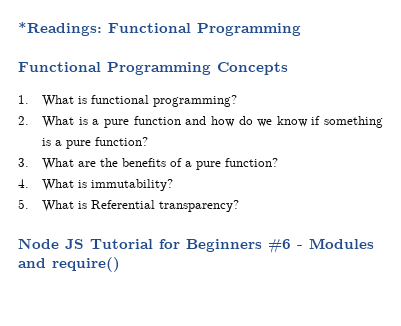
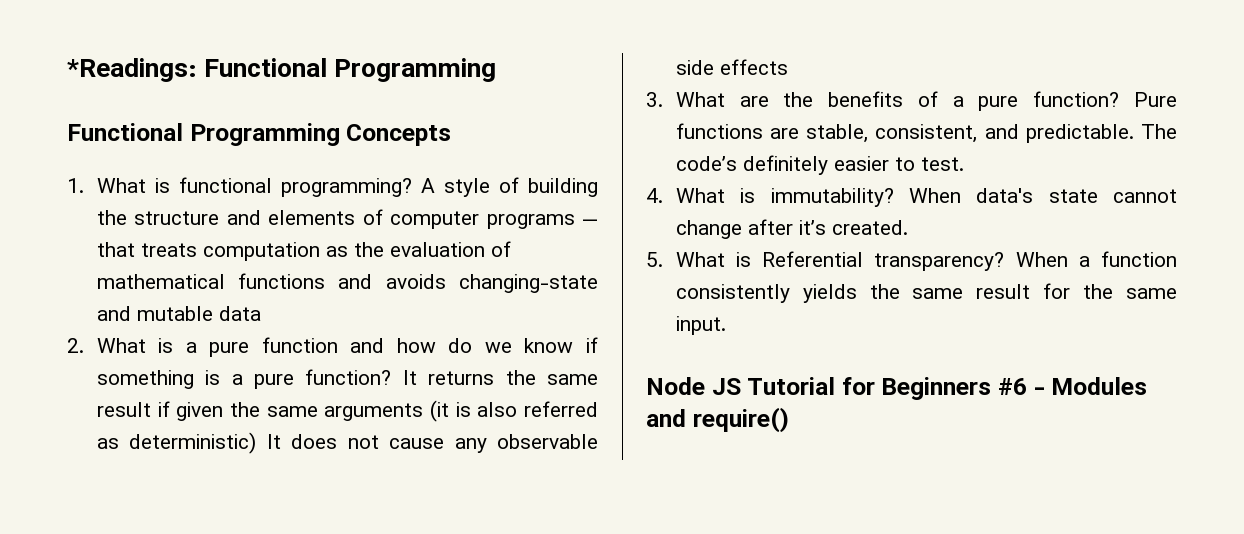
(238, 101) none -> [420,177,598,197] [96,209,598,229] [96,241,511,261] [96,273,598,293] [96,306,261,321] A style of building the structure and elements of computer programs — that treats computation as the evaluation of mathematical functions and avoids changing-state and mutable data
(149, 141) none -> [402,370,599,385] [96,400,598,422] [96,432,598,454] [675,59,788,75] It returns the same result if given the same arguments (it is also referred as deterministic) It does not cause any observable side effects
[18,179,174,191] // 4. What is immutability? -> [1134,92,1177,107] [675,123,1177,143] [675,155,964,175] [646,188,1177,207] [675,219,908,239] Pure functions are stable, consistent, and predictable. The code’s definitely easier to test. // 4. What is immutability? When data's state cannot change after it’s created.
(240, 206) none -> [1015,251,1177,267] [675,283,1177,303] [675,316,726,335] When a function consistently yields the same result for the same input.

